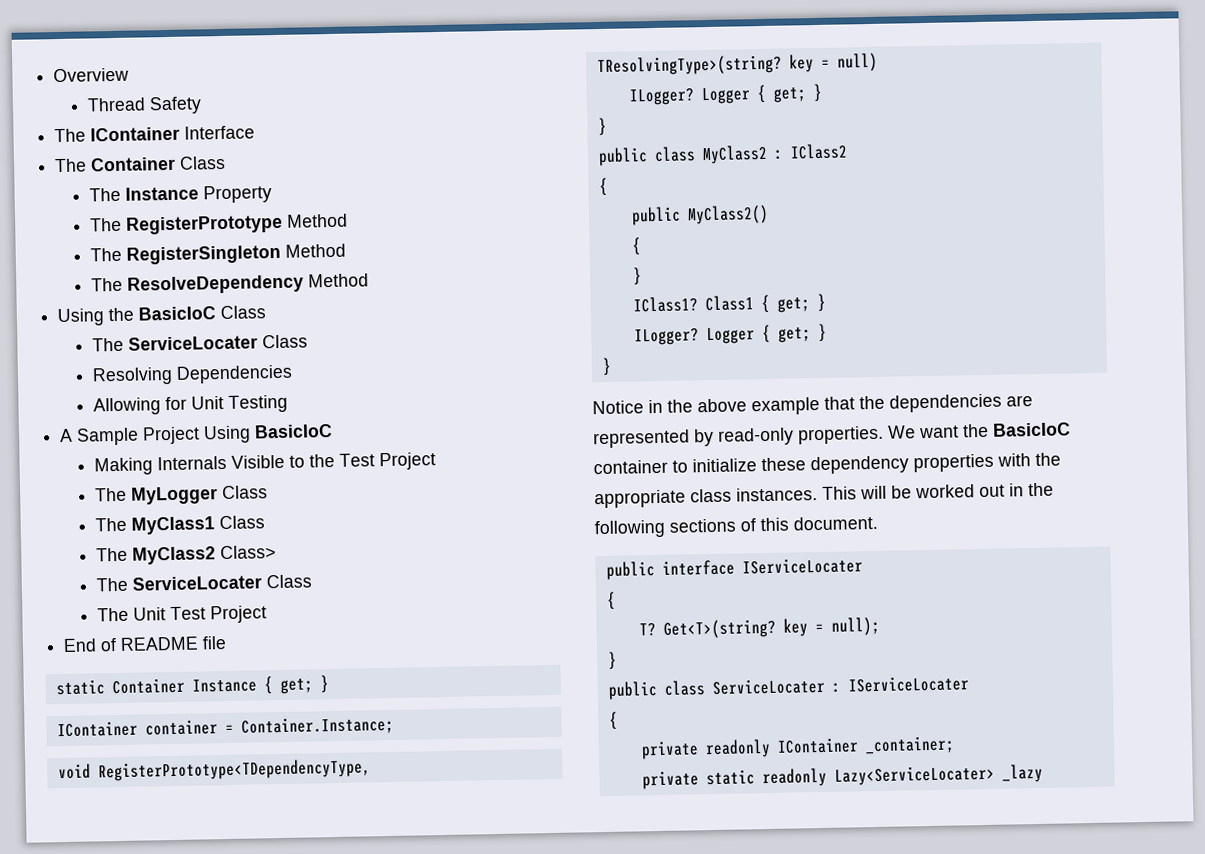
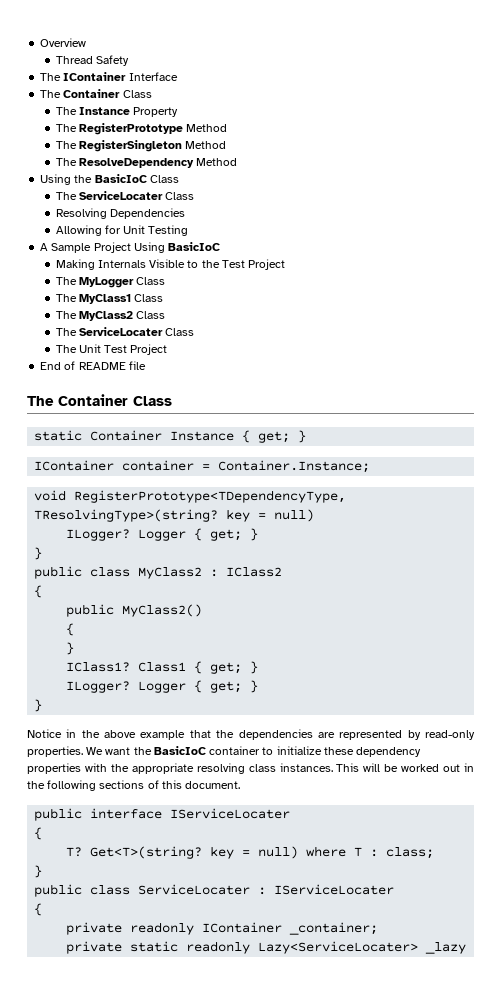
[219,545,276,560] Class> -> [136,311,166,319] Class
(228, 642) none -> [27,394,172,406] // The Container Class
(686, 499) none -> [196,763,245,774] resolving
[830,616,880,636] null); -> [258,846,435,859] null) where T : class;

